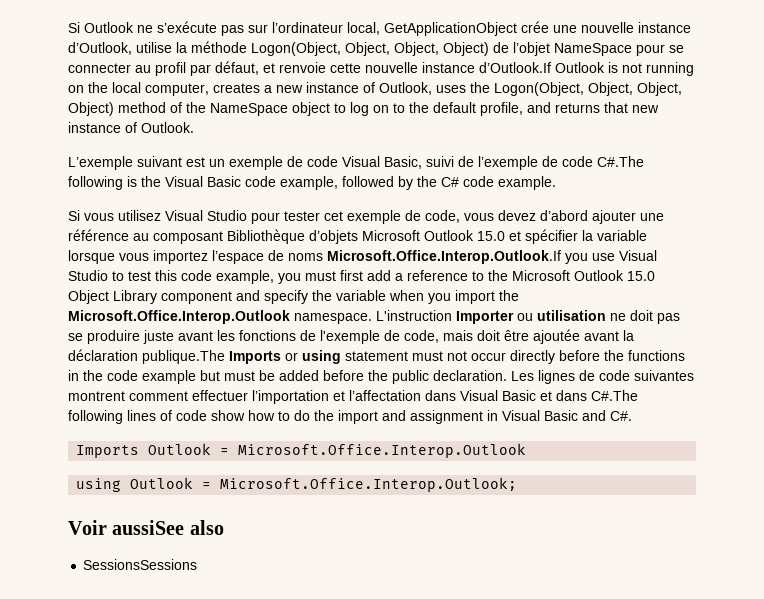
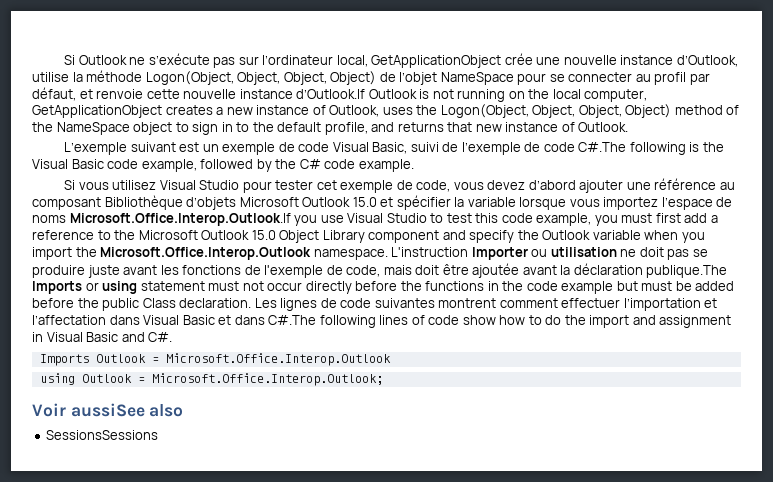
(209, 89) none -> [32,105,162,118] GetApplicationObject
[350,102,389,116] log on -> [192,122,233,135] sign in
(332, 295) none -> [542,230,591,240] Outlook
(429, 377) none -> [142,298,176,308] Class

